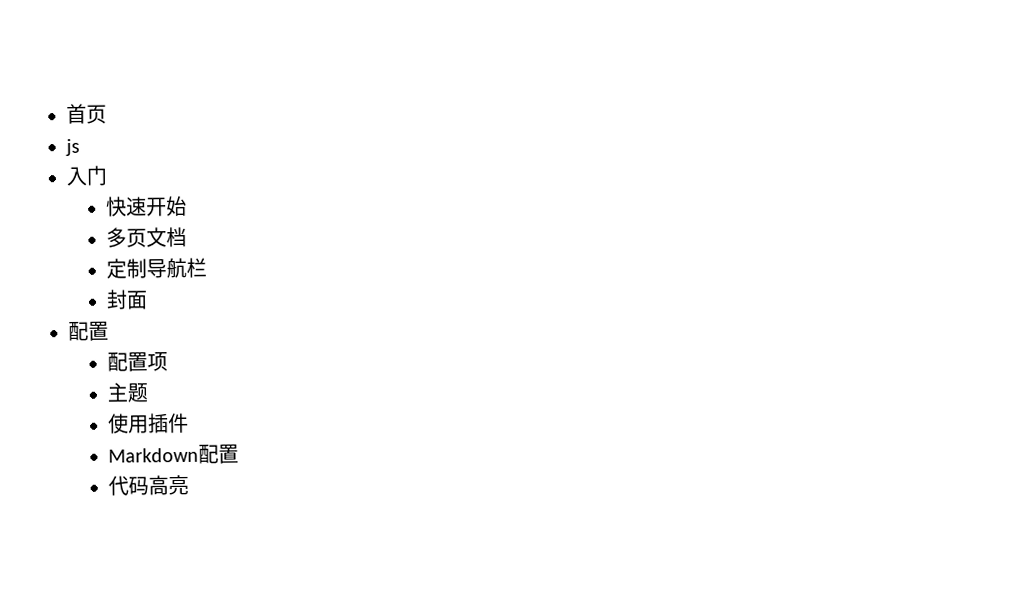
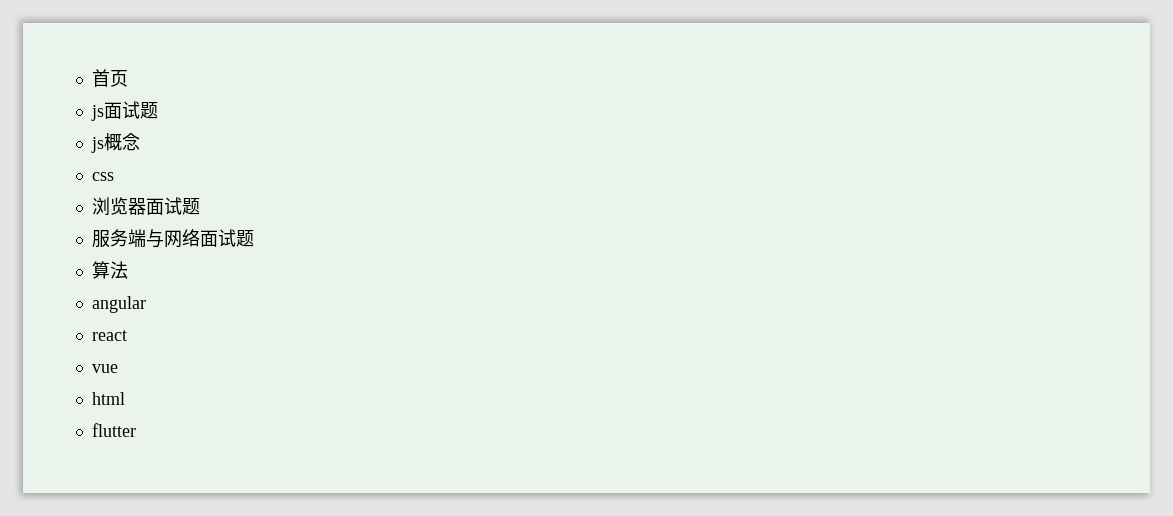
[66,165,107,187] [106,195,188,217] [106,226,188,248] [106,257,208,279] [106,289,149,310] [68,321,109,342] [107,352,169,372] [107,382,149,403] [108,412,190,434] [108,444,240,464] [108,474,190,496] // 入门 // 快速开始 // 多页文档 // 定制导航栏 // 封面 // 配置 // 配置项 // 主题 // 使用插件 // Markdown配置 // 代码高亮 -> [103,101,158,119] [90,133,140,153] [91,172,114,181] [91,197,200,215] [91,229,254,248] [91,261,128,279] [91,296,146,313] [91,330,127,341] [91,364,118,373] [91,392,125,405] [91,423,136,437] 面试题 // js概念 // css // 浏览器面试题 // 服务端与网络面试题 // 算法 // angular // react // vue // html // flutter

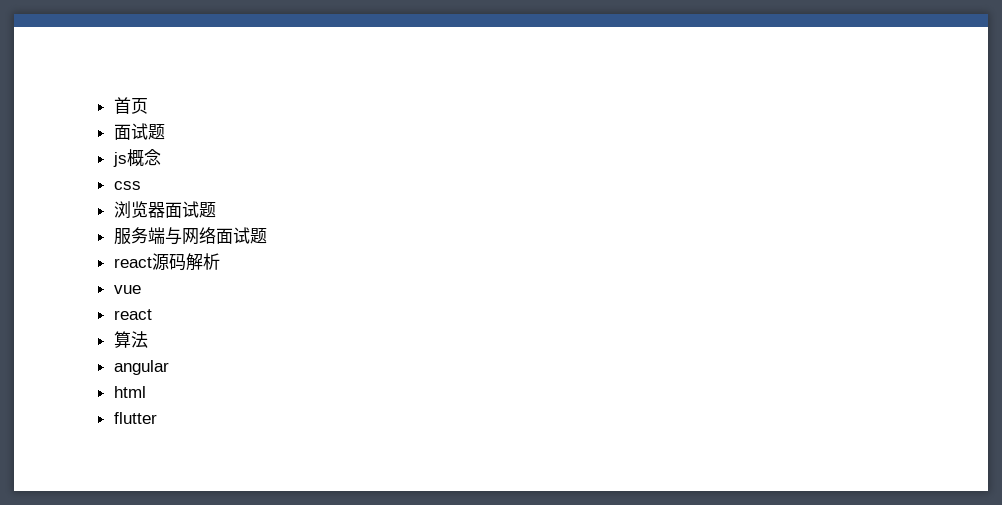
[90,105,104,121] js -> (148, 106) none
(254, 238) none -> [113,253,220,271] [113,285,141,294] [113,309,152,320] // react源码解析 // vue // react
[91,330,127,341] [91,364,118,373] // react // vue -> (169, 367) none

